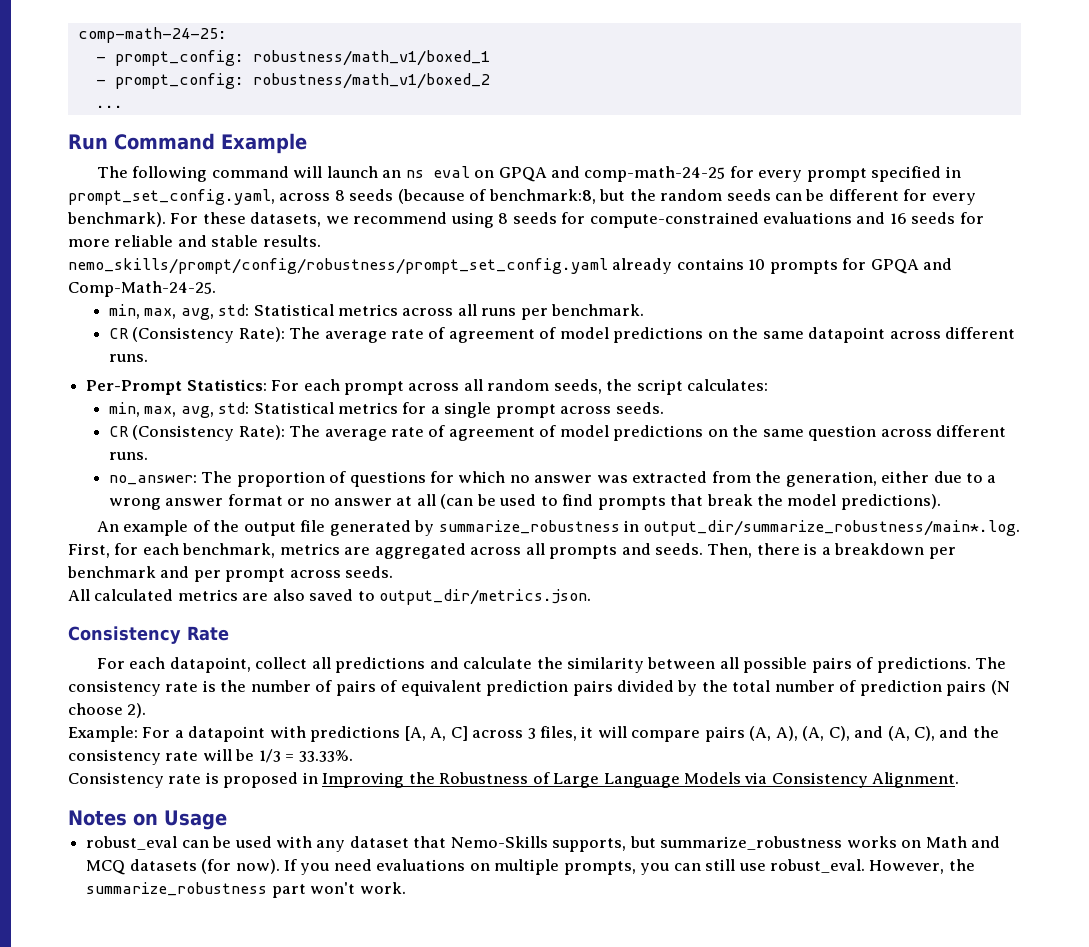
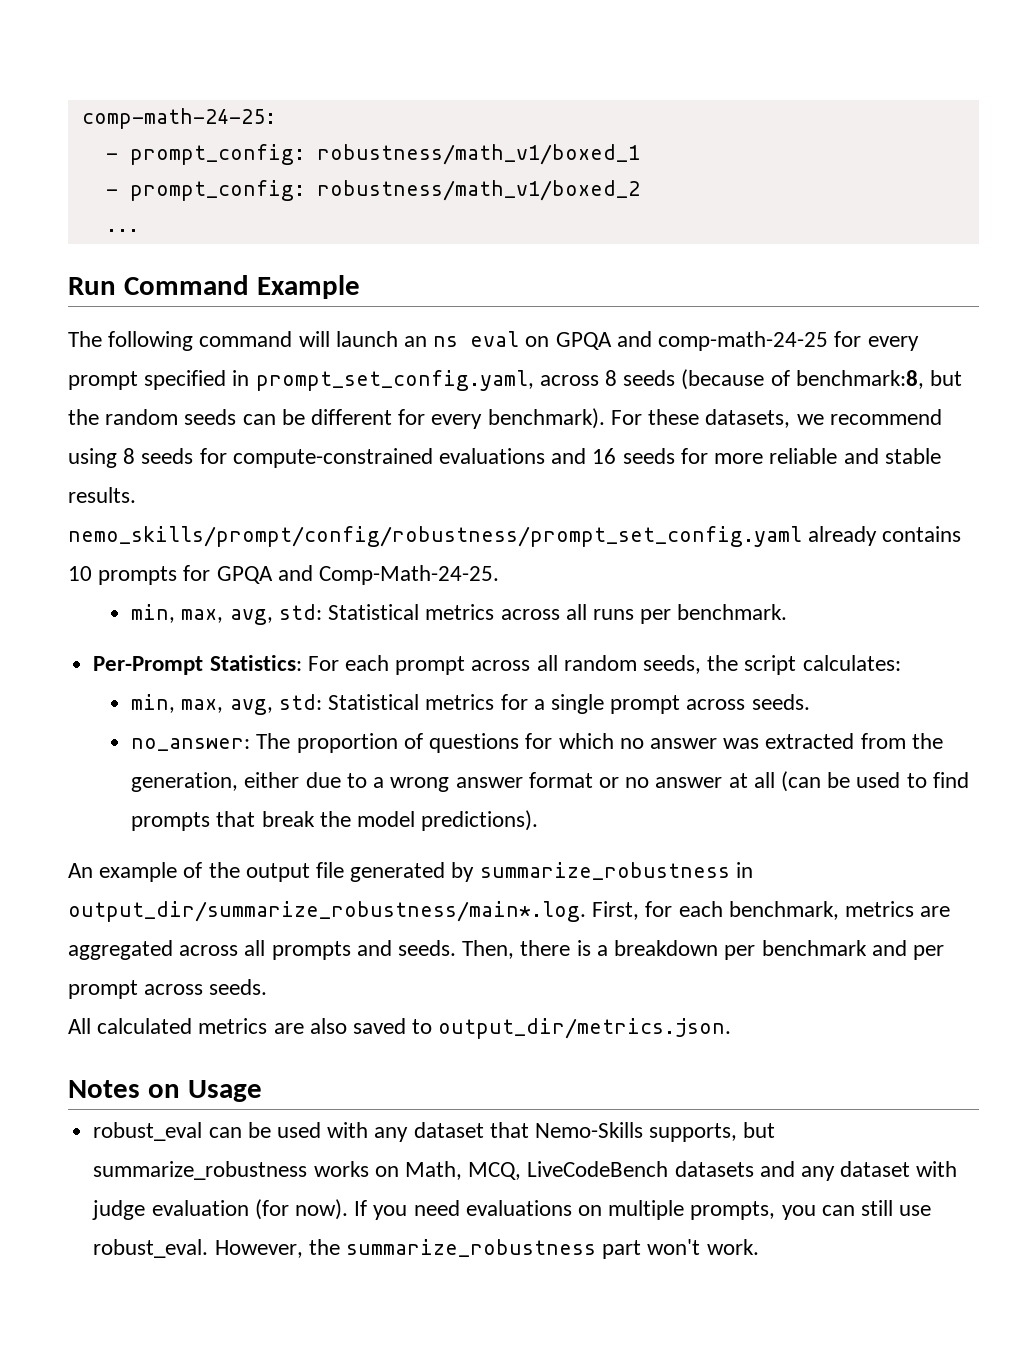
[108,327,1015,343] [108,354,148,362] // CR (Consistency Rate): The average rate of agreement of model predictions on the same datapoint across different runs. -> (788, 612) none
[108,425,1006,441] [108,452,148,460] // CR (Consistency Rate): The average rate of agreement of model predictions on the same question across different runs. -> (810, 702) none
[68,626,229,644] [96,657,1007,673] [68,680,1010,696] [68,703,147,718] [68,726,999,742] [68,749,353,765] [68,772,960,788] // Consistency Rate // For each datapoint, collect all predictions and calculate the similarity between all possible pairs of predictions. The consistency rate is the number of pairs of equivalent prediction pairs divided by the total number of prediction pairs (N choose 2). // Example: For a datapoint with predictions [A, A, C] across 3 files, it will compare pairs (A, A), (A, C), and (A, C), and the consistency rate will be 1/3 = 33.33%. // Consistency rate is proposed in Improving the Robustness of Large Language Models via Consistency Alignment. -> (732, 1028) none
[925,836,1000,848] [86,859,197,875] Math and MCQ datasets -> [404,1161,958,1181] [92,1200,249,1220] Math, MCQ, LiveCodeBench datasets and any dataset with judge evaluation

